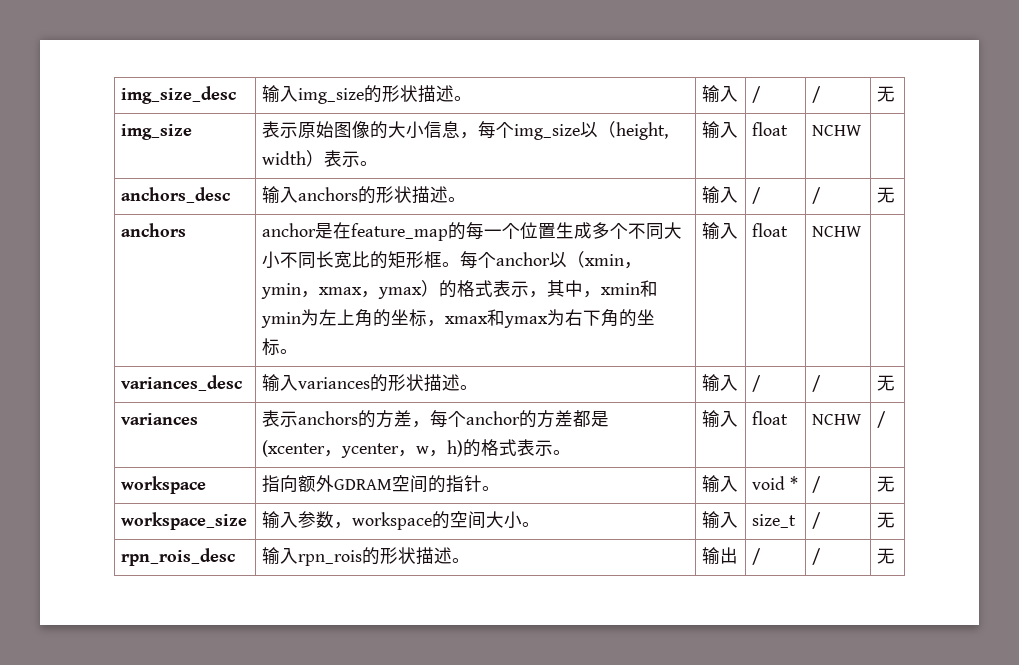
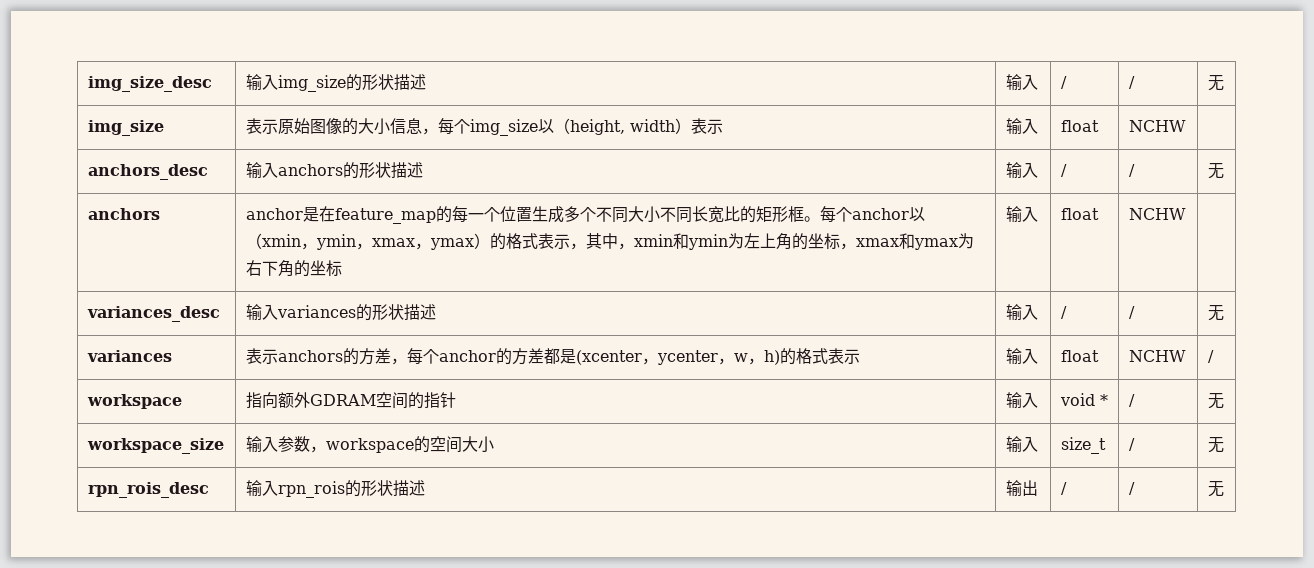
[454,96,473,101] 。 -> (426, 82) none
[360,161,379,166] 。 -> (723, 126) none
[448,197,467,202] 。 -> (423, 170) none
[280,349,299,354] 。 -> (342, 268) none
[460,385,479,390] 。 -> (436, 312) none
[553,450,572,455] 。 -> (860, 356) none
[482,486,501,491] 。 -> (456, 400) none
[522,522,541,527] 。 -> (494, 444) none
[452,558,471,563] 。 -> (425, 488) none

